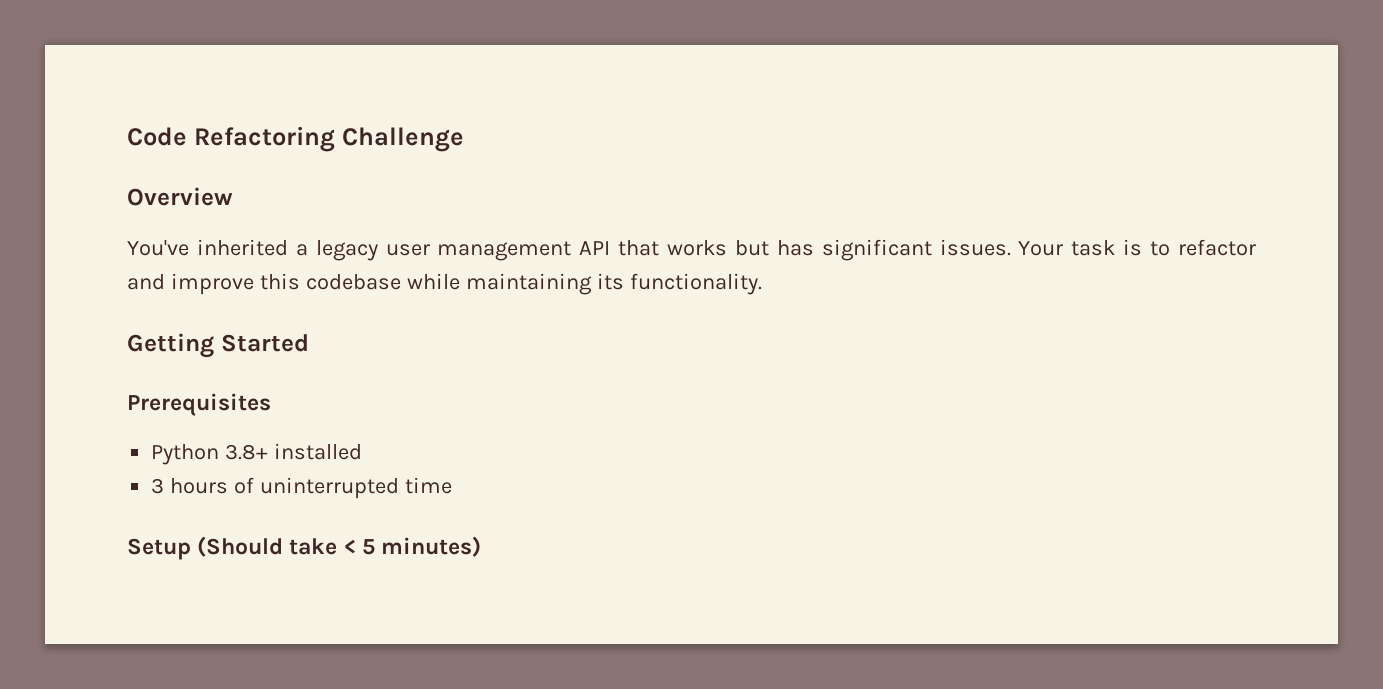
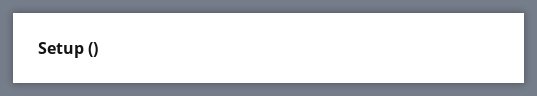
[127,126,464,152] [127,187,233,206] [127,239,1256,261] [127,273,762,295] [127,333,309,358] [127,393,271,416] [151,443,363,465] [151,477,452,499] [127,536,482,560] Code Refactoring Challenge // Overview // You've inherited a legacy user management API that works but has significant issues. Your task is to refactor and improve this codebase while maintaining its functionality. // Getting Started // Prerequisites // Python 3.8+ installed // 3 hours of uninterrupted time // Setup (Should take < 5 minutes) -> [38,42,99,58] Setup ()

